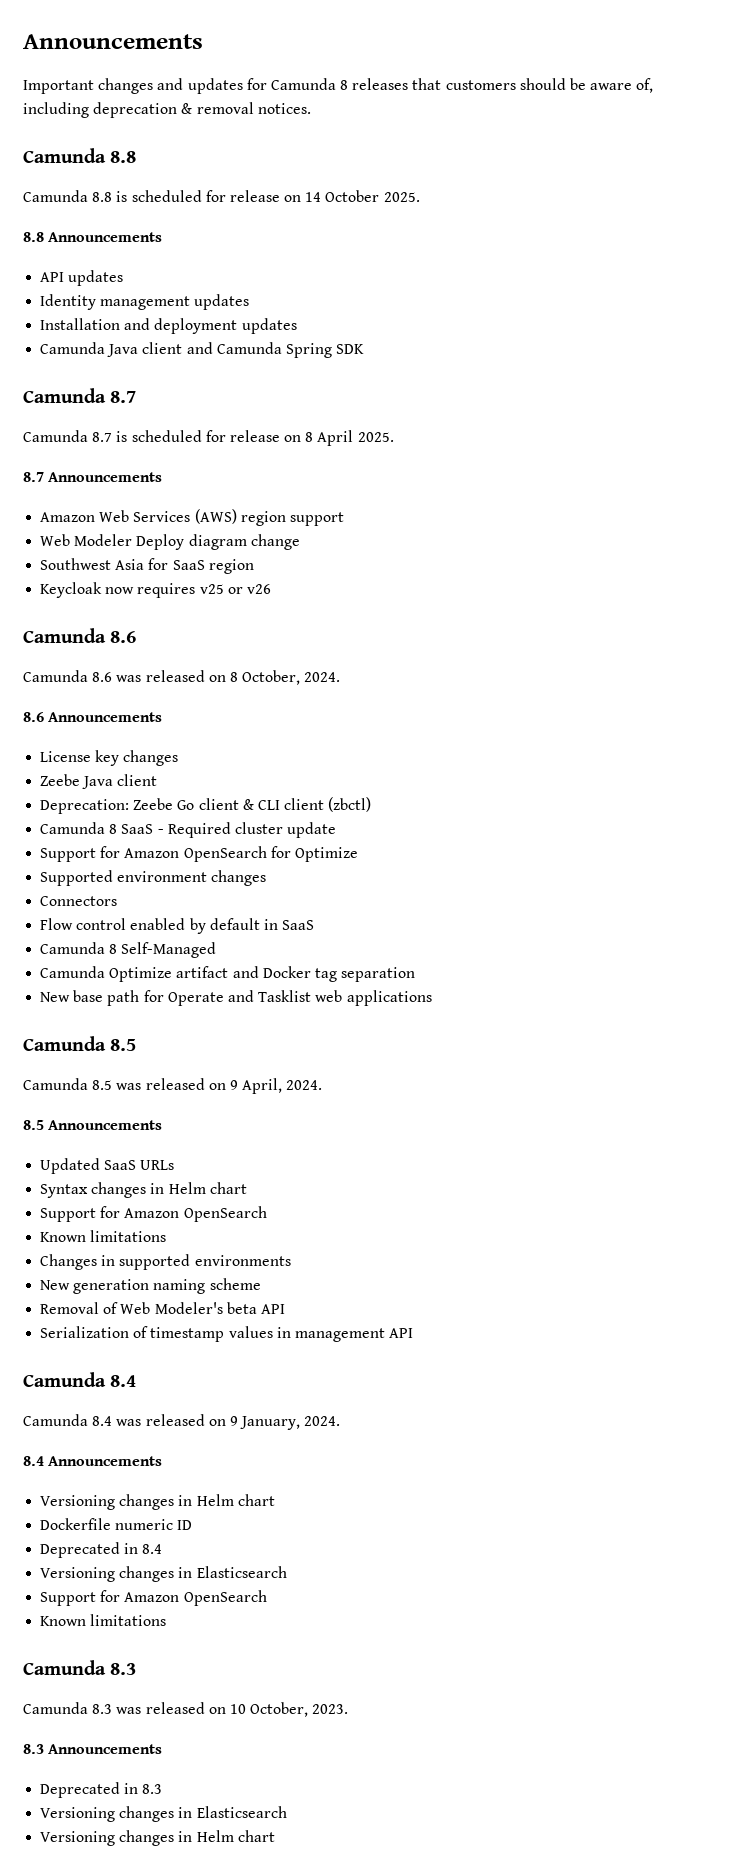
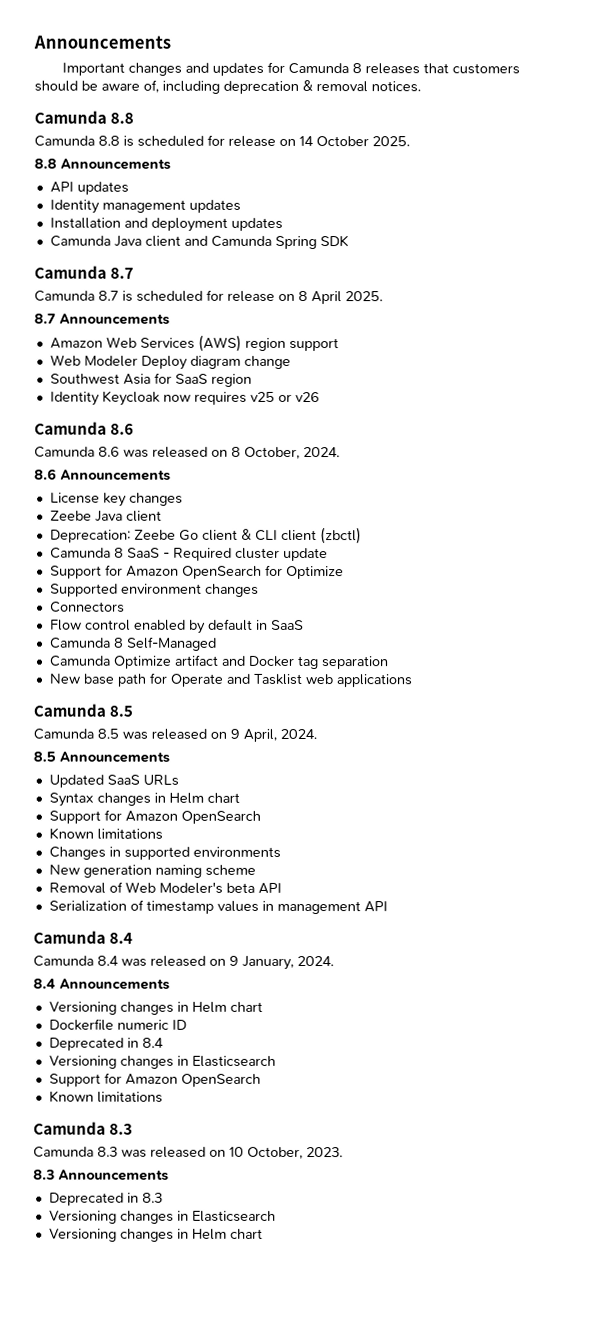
(254, 566) none -> [49,391,100,406] Identity

